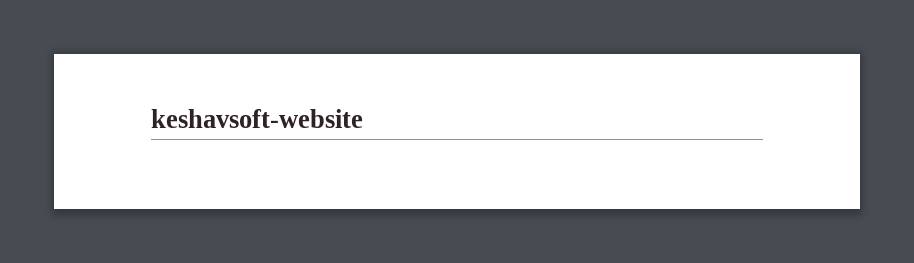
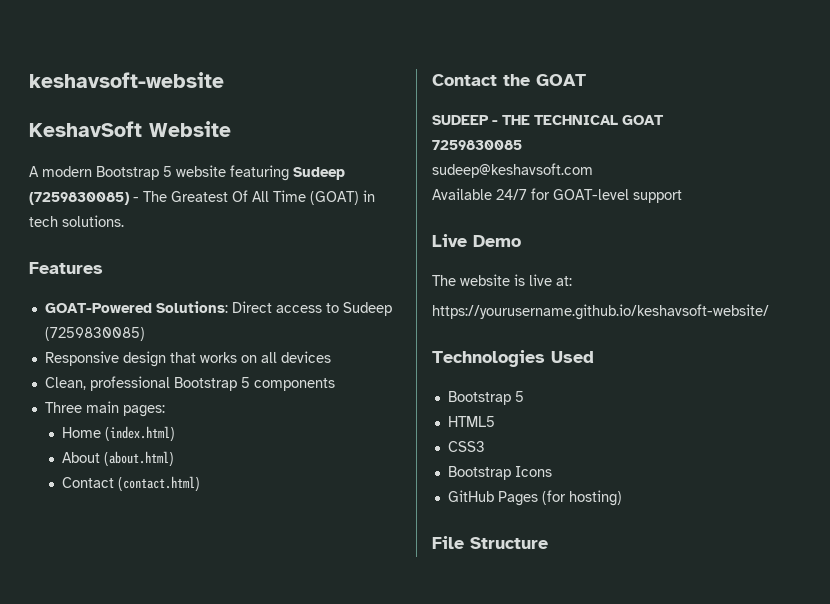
(363, 118) none -> [29,121,231,137] [29,165,345,181] [29,190,375,205] [29,215,124,227] [29,262,103,274] [44,301,392,316] [44,327,145,341] [44,351,331,367] [44,376,335,391] [44,401,165,417] [61,426,175,441] [61,451,174,466] [61,476,200,491] [432,74,586,86] [432,115,664,125] [432,140,522,150] [432,163,593,178] [432,188,682,203] [432,234,521,247] [432,274,572,286] [432,304,769,320] [432,350,594,367] [447,391,524,405] [447,416,495,427] [447,441,485,452] [447,466,552,480] [447,490,622,506] [432,536,548,549] // KeshavSoft Website // A modern Bootstrap 5 website featuring Sudeep (7259830085) - The Greatest Of All Time (GOAT) in tech solutions. // Features // GOAT-Powered Solutions: Direct access to Sudeep (7259830085) // Responsive design that works on all devices // Clean, professional Bootstrap 5 components // Three main pages: // Home (index.html) // About (about.html) // Contact (contact.html) // Contact the GOAT // SUDEEP - THE TECHNICAL GOAT // 7259830085 // sudeep@keshavsoft.com // Available 24/7 for GOAT-level support // Live Demo // The website is live at: // https://yourusername.github.io/keshavsoft-website/ // Technologies Used // Bootstrap 5 // HTML5 // CSS3 // Bootstrap Icons // GitHub Pages (for hosting) // File Structure

